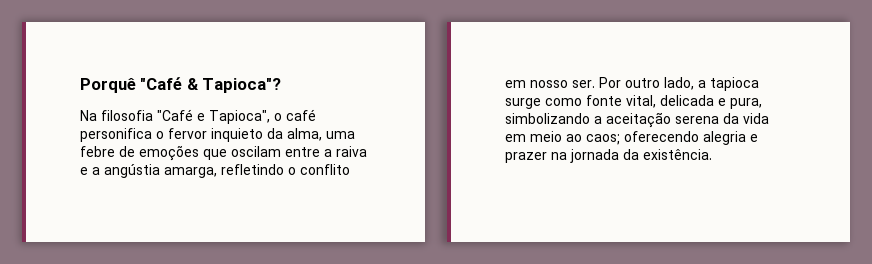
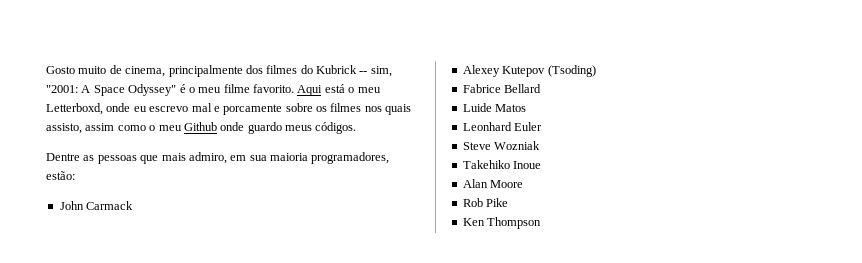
[80,77,282,93] [80,109,316,124] [80,128,355,142] [80,145,367,161] [80,164,350,178] [505,77,759,91] [505,95,762,109] [505,112,769,128] [505,131,758,145] [505,149,712,163] Porquê "Café & Tapioca"? // Na filosofia "Café e Tapioca", o café personifica o fervor inquieto da alma, uma febre de emoções que oscilam entre a raiva e a angústia amarga, refletindo o conflito em nosso ser. Por outro lado, a tapioca surge como fonte vital, delicada e pura, simbolizando a aceitação serena da vida em meio ao caos; oferecendo alegria e prazer na jornada da existência. -> [46,65,392,77] [46,84,381,96] [46,103,412,115] [46,122,357,134] [46,152,390,164] [46,171,75,180] [59,201,134,210] [462,65,596,77] [462,84,542,93] [462,103,527,112] [462,122,543,131] [462,141,541,150] [462,160,542,169] [462,179,524,188] [462,198,509,207] [462,217,542,229] Gosto muito de cinema, principalmente dos filmes do Kubrick -- sim, "2001: A Space Odyssey" é o meu filme favorito. Aqui está o meu Letterboxd, onde eu escrevo mal e porcamente sobre os filmes nos quais assisto, assim como o meu Github onde guardo meus códigos. // Dentre as pessoas que mais admiro, em sua maioria programadores, estão: // John Carmack // Alexey Kutepov (Tsoding) // Fabrice Bellard // Luide Matos // Leonhard Euler // Steve Wozniak // Takehiko Inoue // Alan Moore // Rob Pike // Ken Thompson

